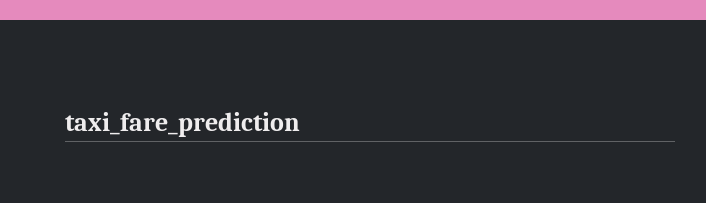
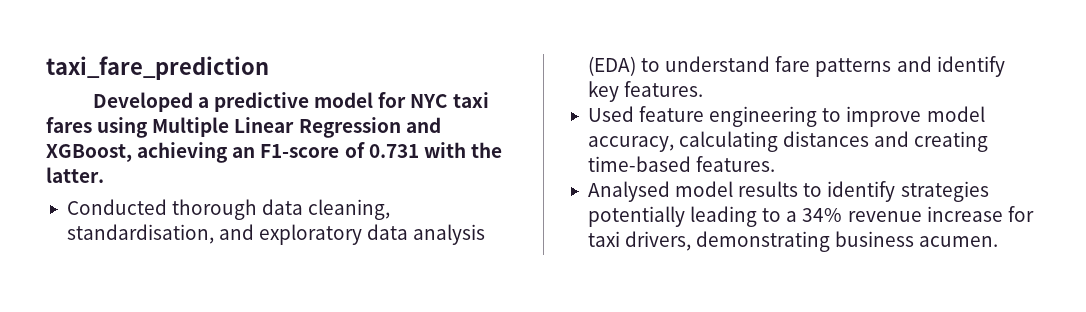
(300, 124) none -> [92,92,489,112] [46,117,441,138] [46,142,502,163] [46,167,104,183] [66,199,391,220] [66,224,486,245] [587,56,1005,77] [587,81,704,102] [587,106,985,127] [587,131,989,152] [587,156,776,172] [587,181,989,202] [587,206,1034,227] [587,231,999,252] // Developed a predictive model for NYC taxi fares using Multiple Linear Regression and XGBoost, achieving an F1-score of 0.731 with the latter. // Conducted thorough data cleaning, standardisation, and exploratory data analysis (EDA) to understand fare patterns and identify key features. // Used feature engineering to improve model accuracy, calculating distances and creating time-based features. // Analysed model results to identify strategies potentially leading to a 34% revenue increase for taxi drivers, demonstrating business acumen.

